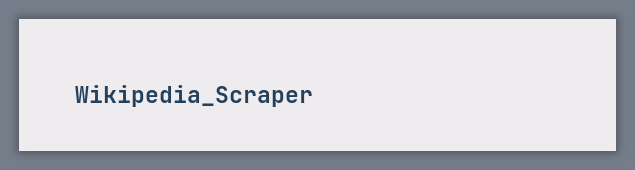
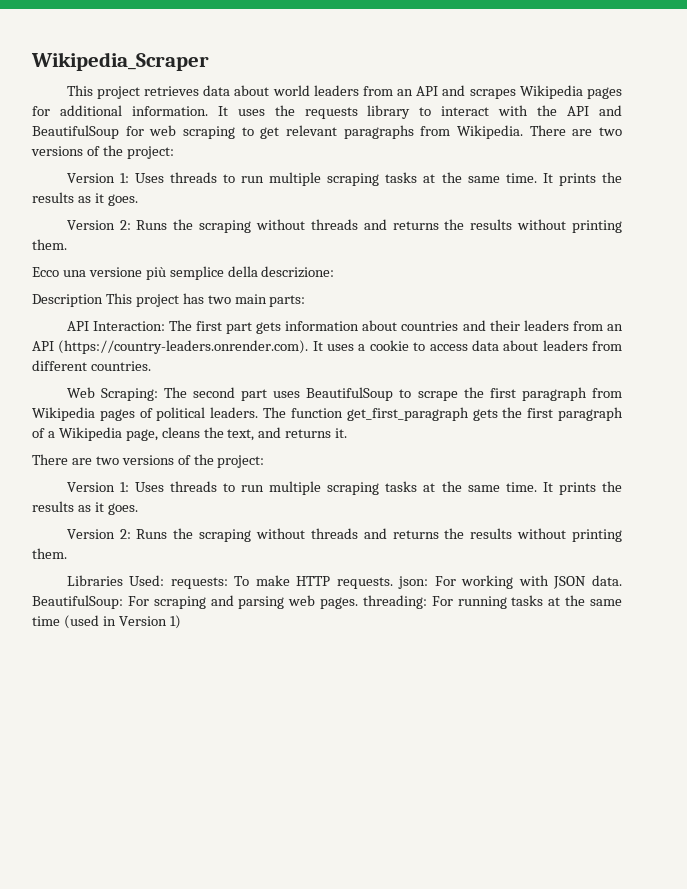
(313, 96) none -> [66,85,622,99] [32,105,622,119] [32,125,622,139] [31,145,174,159] [66,172,622,186] [32,192,138,206] [66,219,623,233] [32,239,67,250] [32,266,335,280] [32,293,306,307] [66,320,623,334] [32,340,623,354] [32,360,151,371] [66,387,622,401] [32,407,623,421] [32,427,348,441] [32,454,265,468] [66,481,622,495] [32,501,138,515] [66,528,623,542] [32,548,67,559] [66,575,622,589] [32,595,622,609] [32,615,181,629] // This project retrieves data about world leaders from an API and scrapes Wikipedia pages for additional information. It uses the requests library to interact with the API and BeautifulSoup for web scraping to get relevant paragraphs from Wikipedia. There are two versions of the project: // Version 1: Uses threads to run multiple scraping tasks at the same time. It prints the results as it goes. // Version 2: Runs the scraping without threads and returns the results without printing them. // Ecco una versione più semplice della descrizione: // Description This project has two main parts: // API Interaction: The first part gets information about countries and their leaders from an API (https://country-leaders.onrender.com). It uses a cookie to access data about leaders from different countries. // Web Scraping: The second part uses BeautifulSoup to scrape the first paragraph from Wikipedia pages of political leaders. The function get_first_paragraph gets the first paragraph of a Wikipedia page, cleans the text, and returns it. // There are two versions of the project: // Version 1: Uses threads to run multiple scraping tasks at the same time. It prints the results as it goes. // Version 2: Runs the scraping without threads and returns the results without printing them. // Libraries Used: requests: To make HTTP requests. json: For working with JSON data. BeautifulSoup: For scraping and parsing web pages. threading: For running tasks at the same time (used in Version 1)

